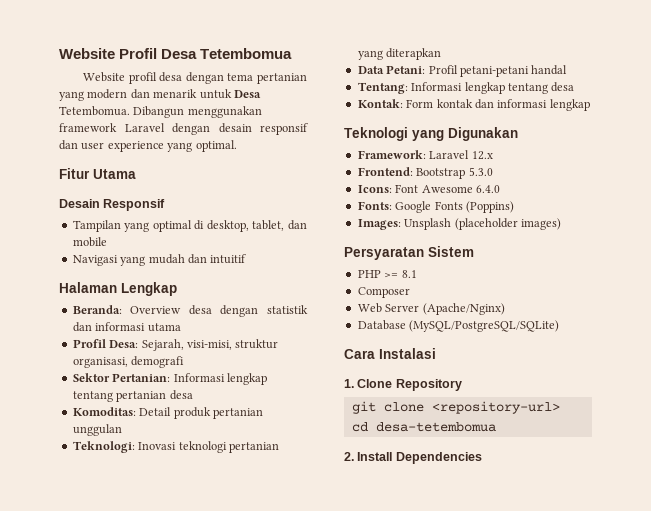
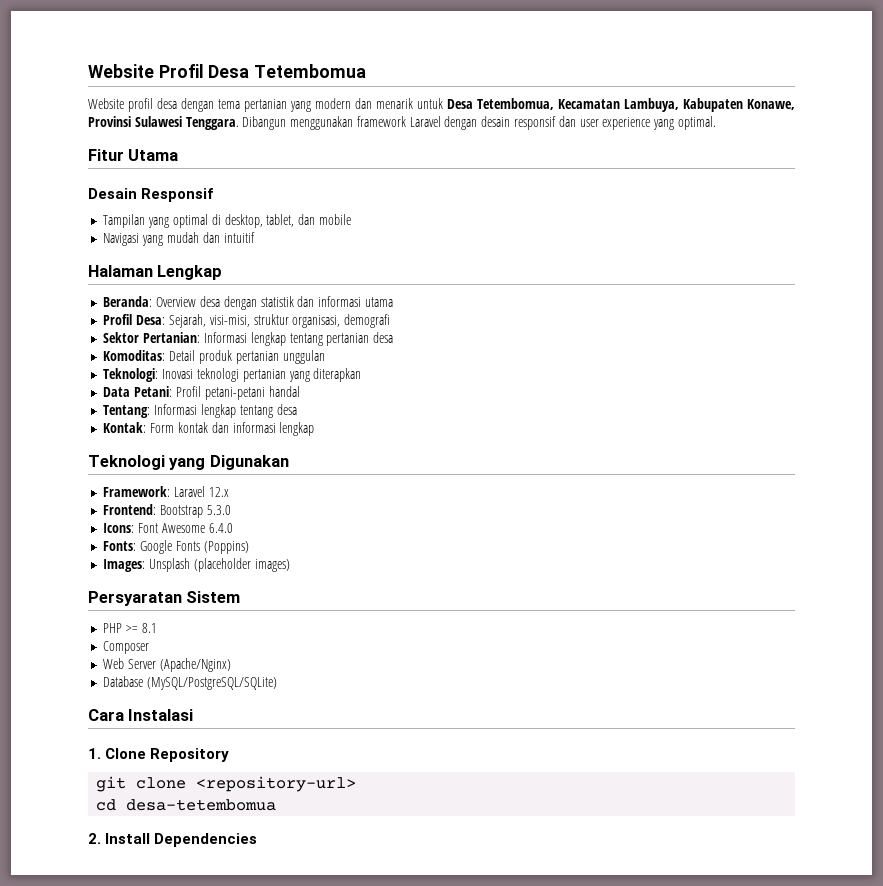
[59,106,130,116] Tetembomua. -> [477,98,795,112] [88,116,239,130] Tetembomua, Kecamatan Lambuya, Kabupaten Konawe, Provinsi Sulawesi Tenggara.

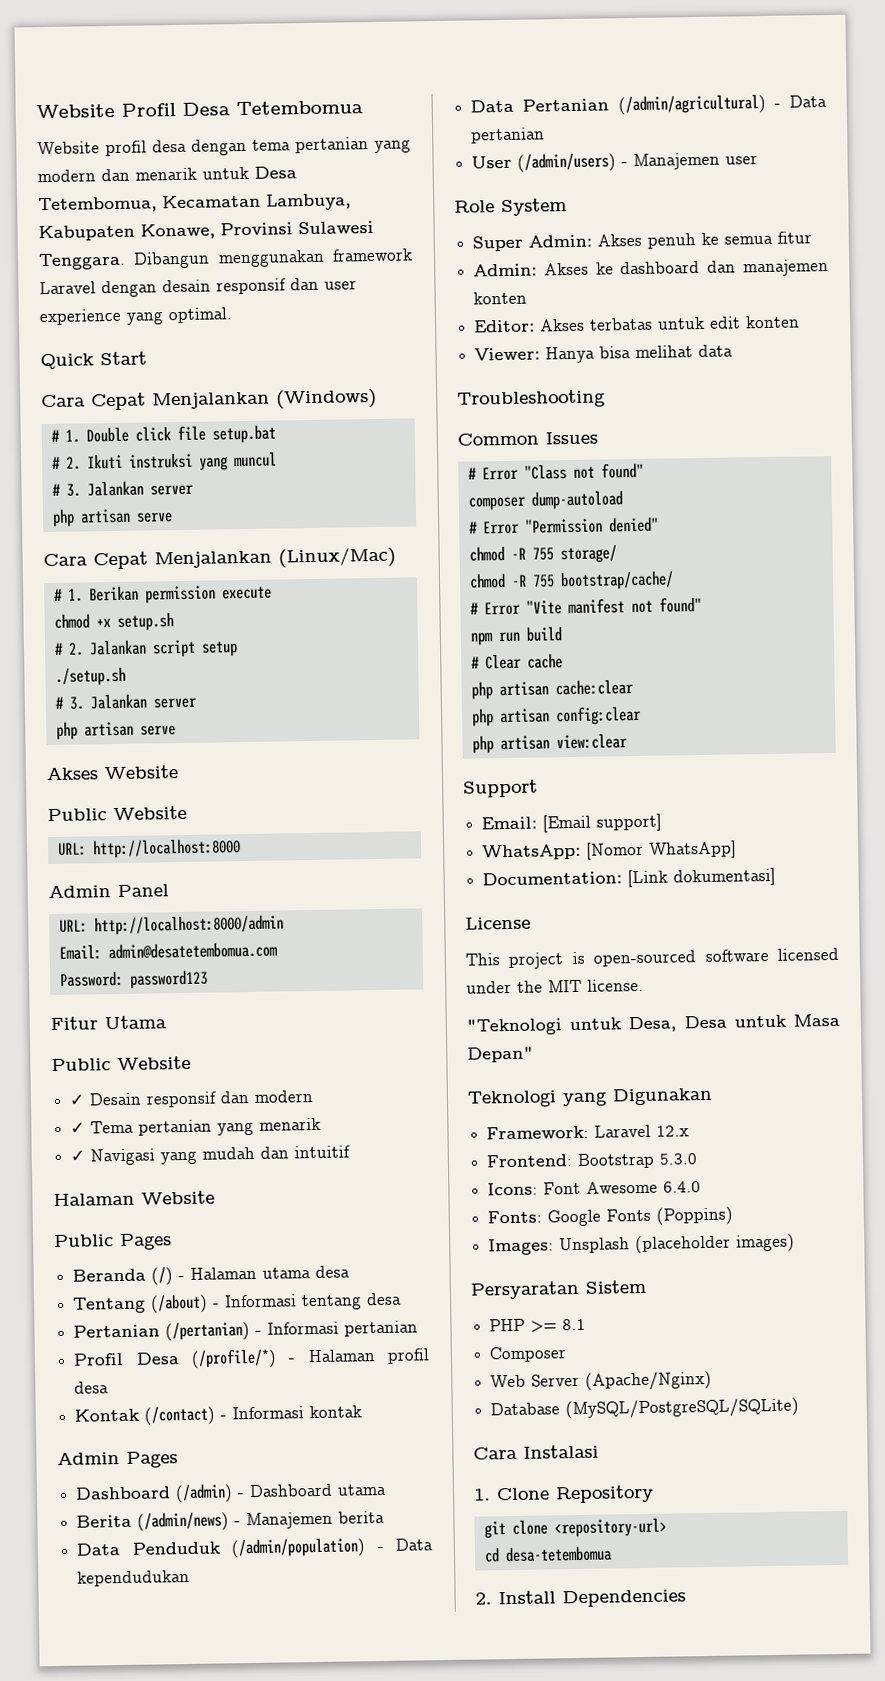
[88,149,179,161] [88,188,214,202] [103,214,351,228] Fitur Utama // Desain Responsif // Tampilan yang optimal di desktop, tablet, dan mobile // -> [40,351,147,370] [41,388,377,411] [50,424,276,444] [51,451,277,471] [51,480,194,497] [51,508,173,527] [43,546,396,570] [53,585,272,604] [53,612,174,631] [53,639,238,658] [54,666,126,686] [54,693,197,710] [55,721,176,740] [46,765,179,781] [47,805,187,822] [56,838,241,859] [48,884,169,899] [58,914,284,936] [58,941,278,960] [58,969,208,989] [50,1015,167,1031] [51,1055,191,1072] [69,1090,315,1108] [70,1117,322,1136] [70,1150,86,1162] Quick Start // Cara Cepat Menjalankan (Windows) // # 1. Double click file setup.bat // # 2. Ikuti instruksi yang muncul // # 3. Jalankan server // php artisan serve // Cara Cepat Menjalankan (Linux/Mac) // # 1. Berikan permission execute // chmod +x setup.sh // # 2. Jalankan script setup // ./setup.sh // # 3. Jalankan server // php artisan serve // Akses Website // Public Website // URL: http://localhost:8000 // Admin Panel // URL: http://localhost:8000/admin // Email: admin@desatetembomua.com // Password: password123 // Fitur Utama // Public Website // ✓ Desain responsif dan modern // ✓ Tema pertanian yang menarik // ✓
[157,265,223,280] [103,296,393,310] [103,314,391,328] [103,332,394,346] [103,350,325,364] [103,368,362,382] [103,386,300,400] [103,404,297,418] [103,422,315,436] Lengkap // Beranda: Overview desa dengan statistik dan informasi utama // Profil Desa: Sejarah, visi-misi, struktur organisasi, demografi // Sektor Pertanian: Informasi lengkap tentang pertanian desa // Komoditas: Detail produk pertanian unggulan // Teknologi: Inovasi teknologi pertanian yang diterapkan // Data Petani: Profil petani-petani handal // Tentang: Informasi lengkap tentang desa // Kontak: Form kontak dan informasi lengkap -> [141,1190,215,1205] [54,1233,172,1250] [72,1265,351,1286] [72,1292,403,1314] [73,1320,419,1342] [73,1348,430,1369] [74,1381,110,1394] [74,1405,363,1426] [57,1451,178,1468] [75,1483,388,1504] [76,1510,386,1532] [76,1537,433,1559] [77,1569,191,1587] [470,93,827,116] [471,127,546,144] [471,152,759,173] [454,198,567,217] [472,231,813,252] [473,259,829,277] [473,291,528,305] [474,315,801,333] [474,344,734,364] [457,389,606,409] [457,431,598,446] [467,462,644,481] [467,490,623,511] [468,516,659,535] [468,544,617,564] [468,570,674,591] [469,596,702,616] [469,626,562,646] [470,653,563,670] [470,679,634,700] [470,705,642,727] [471,733,628,754] [463,779,538,798] [481,813,663,833] [482,840,738,861] [482,867,777,888] [465,916,531,930] [465,947,839,969] [466,978,644,994] [466,1013,840,1036] [467,1046,534,1063] Website // Public Pages // Beranda (/) - Halaman utama desa // Tentang (/about) - Informasi tentang desa // Pertanian (/pertanian) - Informasi pertanian // Profil Desa (/profile/*) - Halaman profil desa // Kontak (/contact) - Informasi kontak // Admin Pages // Dashboard (/admin) - Dashboard utama // Berita (/admin/news) - Manajemen berita // Data Penduduk (/admin/population) - Data kependudukan // Data Pertanian (/admin/agricultural) - Data pertanian // User (/admin/users) - Manajemen user // Role System // Super Admin: Akses penuh ke semua fitur // Admin: Akses ke dashboard dan manajemen konten // Editor: Akses terbatas untuk edit konten // Viewer: Hanya bisa melihat data // Troubleshooting // Common Issues // # Error "Class not found" // composer dump-autoload // # Error "Permission denied" // chmod -R 755 storage/ // chmod -R 755 bootstrap/cache/ // # Error "Vite manifest not found" // npm run build // # Clear cache // php artisan cache:clear // php artisan config:clear // php artisan view:clear // Support // Email: [Email support] // WhatsApp: [Nomor WhatsApp] // Documentation: [Link dokumentasi] // License // This project is open-sourced software licensed under the MIT license. // "Teknologi untuk Desa, Desa untuk Masa Depan"

